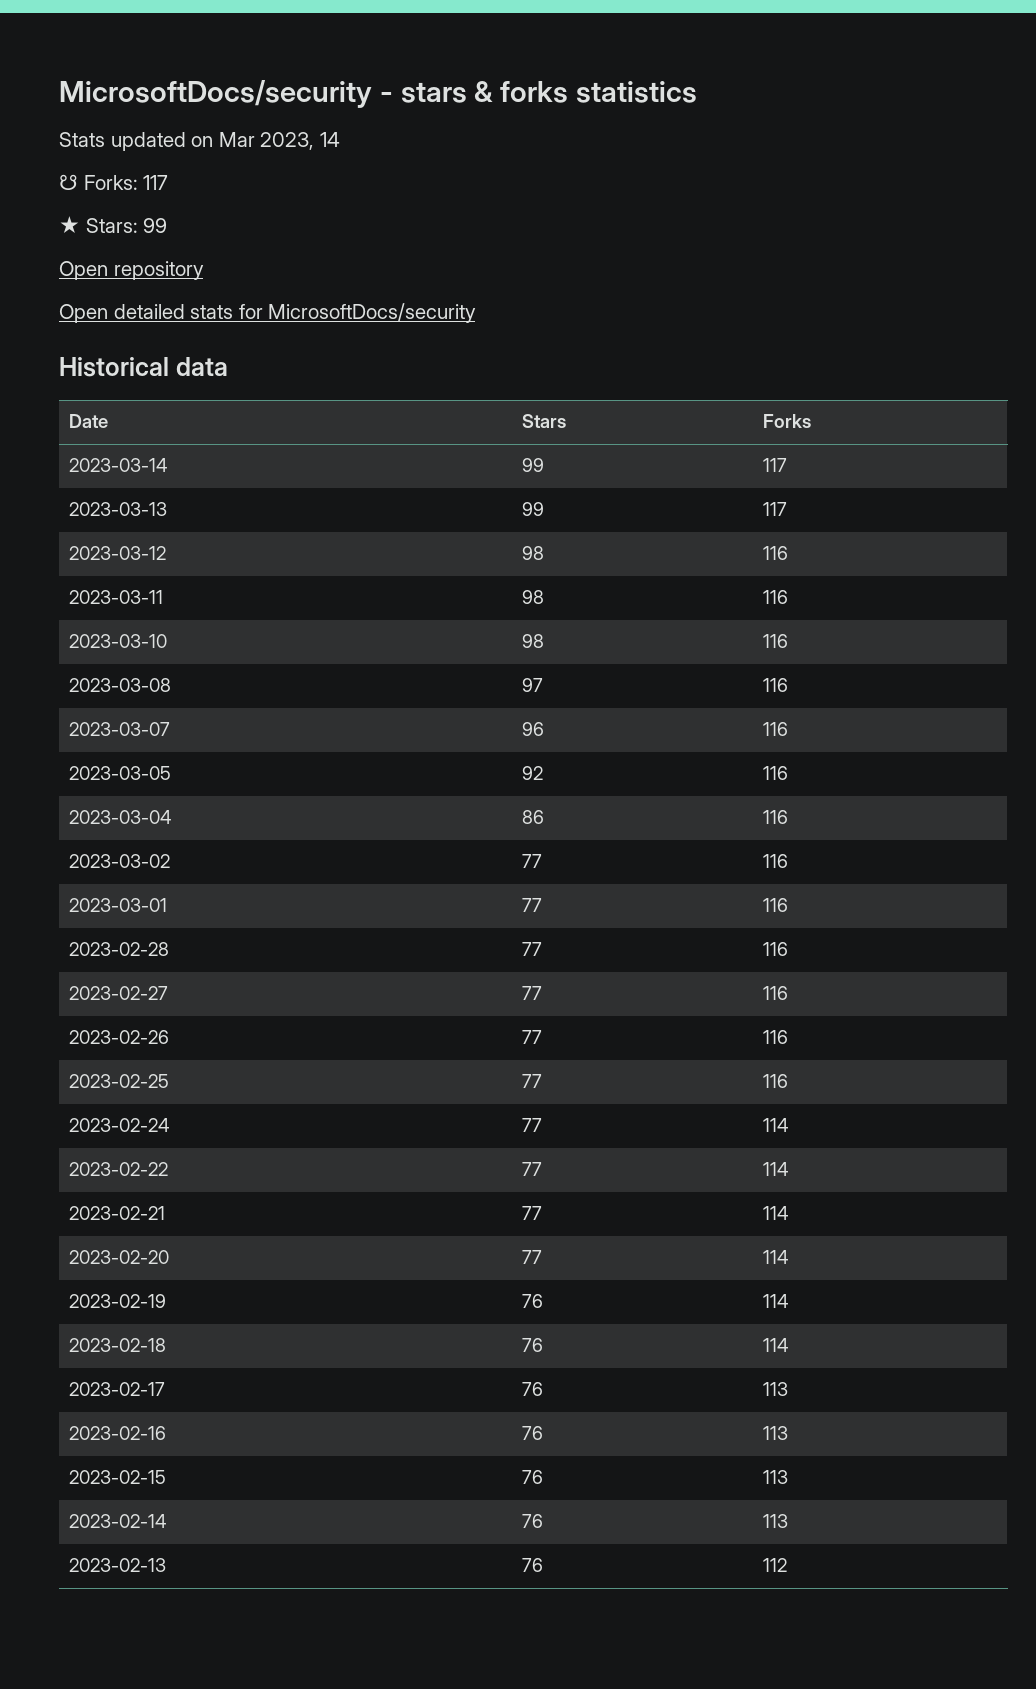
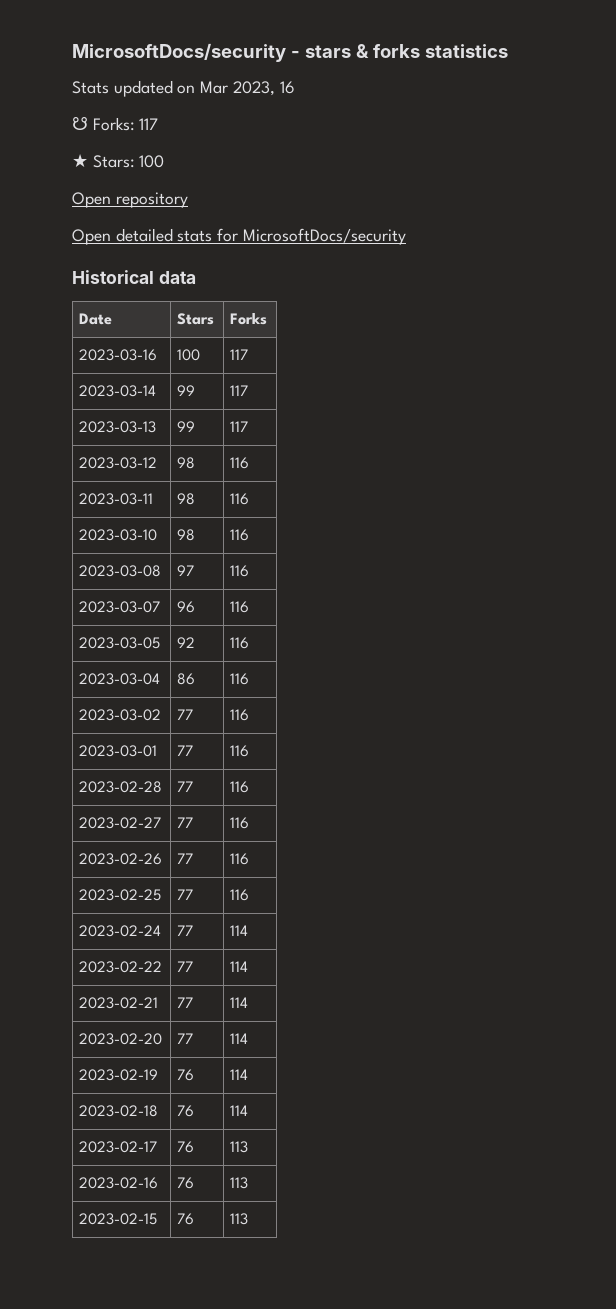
[319,132,340,147] 14 -> [279,81,295,94] 16
[143,218,168,233] 99 -> [139,155,165,168] 100
(812, 421) none -> [79,349,158,361] [177,349,201,361] [230,349,249,360] // 2023-03-16 | 100 | 117
[69,1514,167,1528] [522,1514,544,1528] [763,1514,789,1528] [69,1558,167,1572] [522,1558,544,1572] [763,1558,788,1572] // 2023-02-14 | 76 | 113 // 2023-02-13 | 76 | 112 -> (249, 1219) none

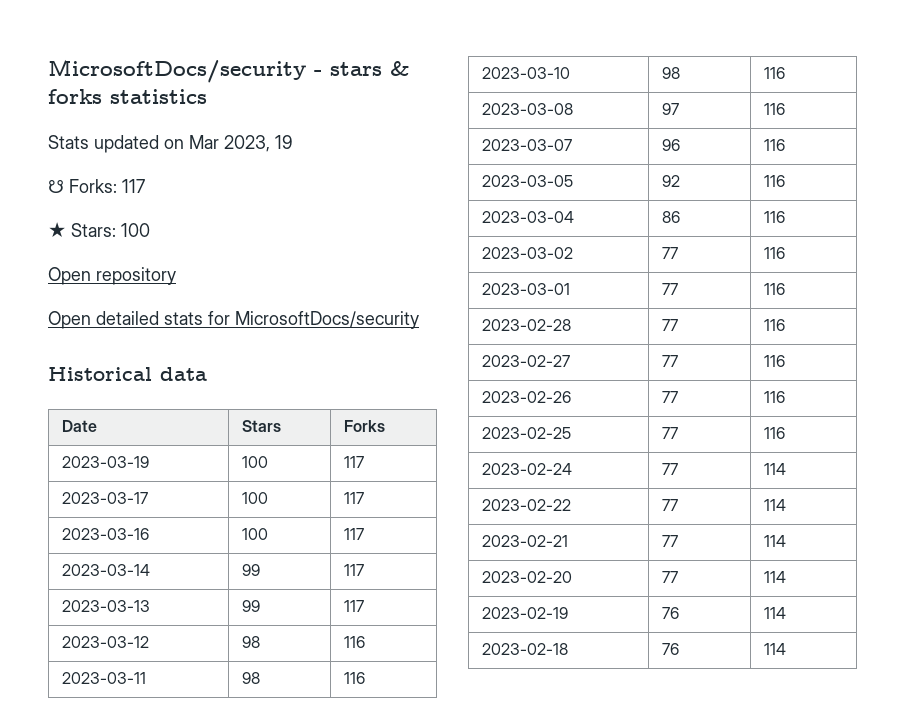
[279,81,295,94] 16 -> [275,135,293,149] 19
(268, 319) none -> [62,456,150,468] [242,456,269,468] [344,456,365,468] [62,492,149,504] [242,492,269,504] [344,492,365,504] // 2023-03-19 | 100 | 117 // 2023-03-17 | 100 | 117
[79,1141,158,1153] [177,1141,195,1153] [230,1141,249,1153] [79,1177,159,1189] [177,1177,195,1189] [230,1177,249,1189] [79,1213,158,1225] [177,1213,195,1225] [230,1213,249,1225] // 2023-02-17 | 76 | 113 // 2023-02-16 | 76 | 113 // 2023-02-15 | 76 | 113 -> (787, 649) none

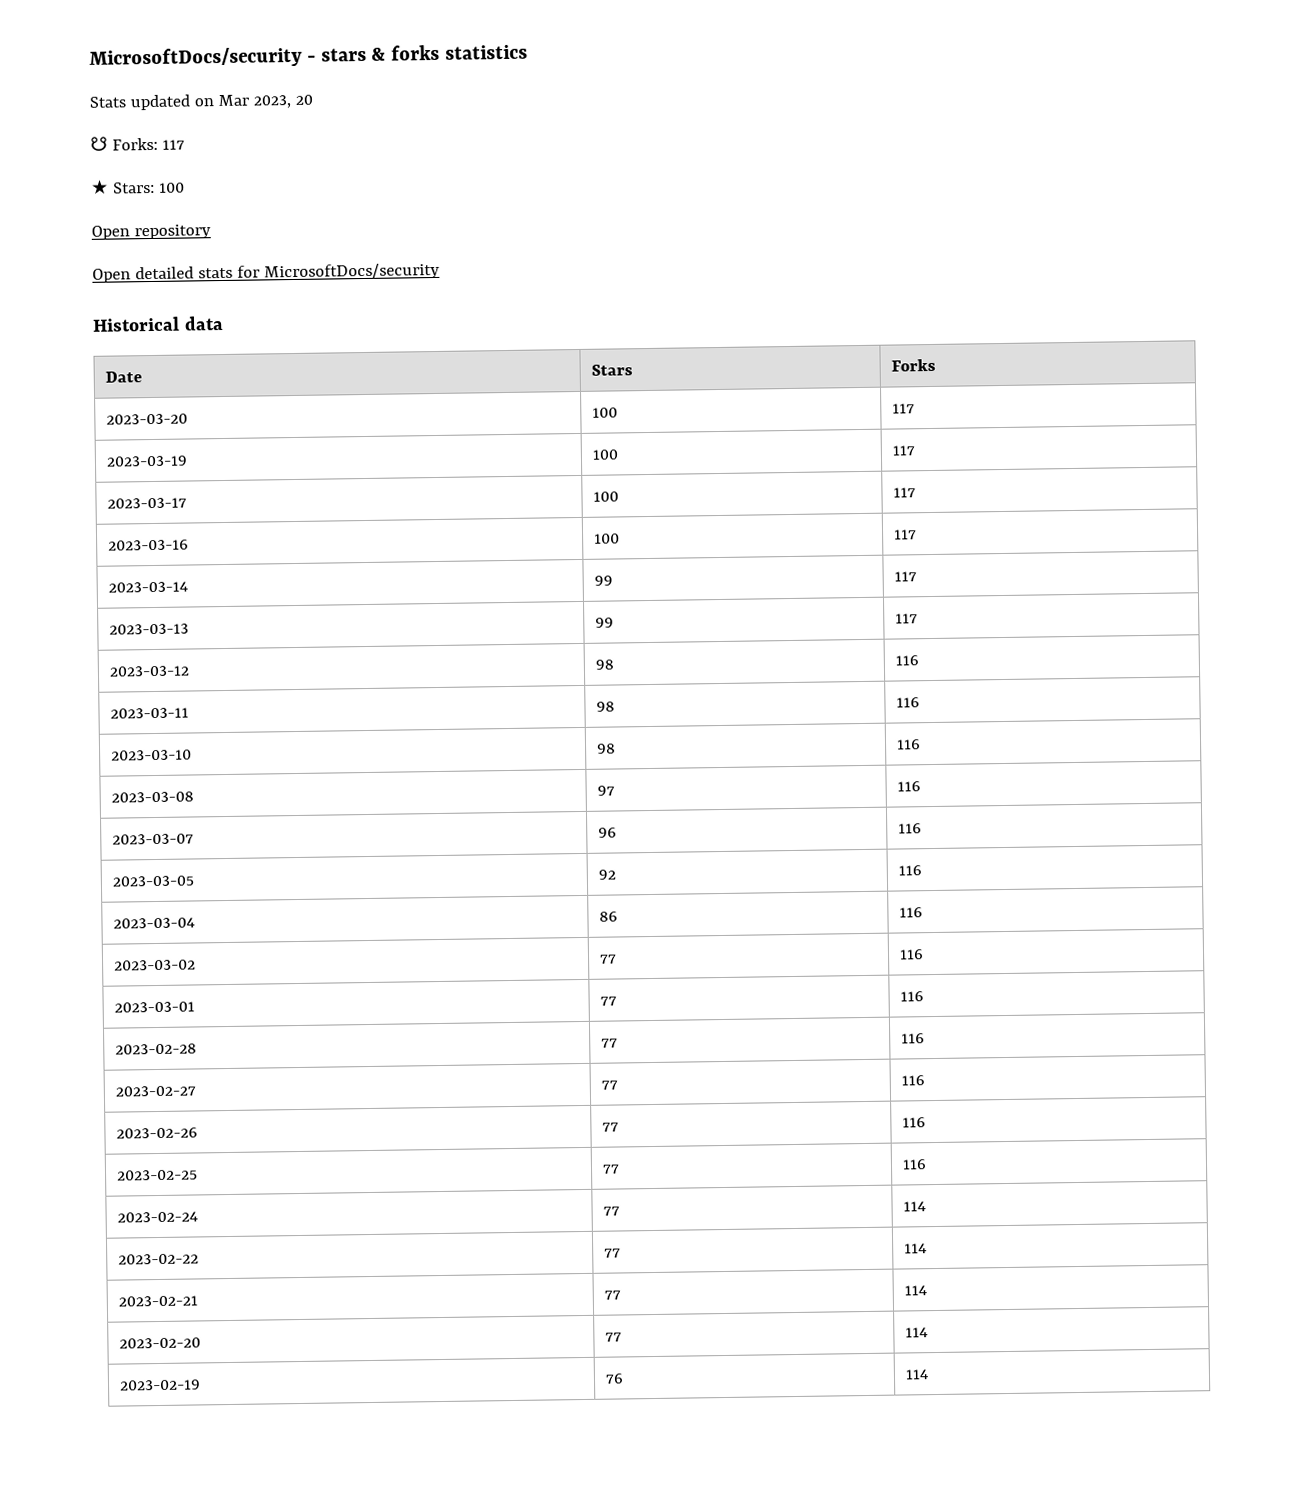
[275,135,293,149] 19 -> [294,94,313,105] 20
(386, 426) none -> [106,413,189,425] [592,407,619,418] [892,403,916,414] // 2023-03-20 | 100 | 117
[482,643,569,655] [662,643,680,655] [764,643,787,655] // 2023-02-18 | 76 | 114 -> (930, 1374) none

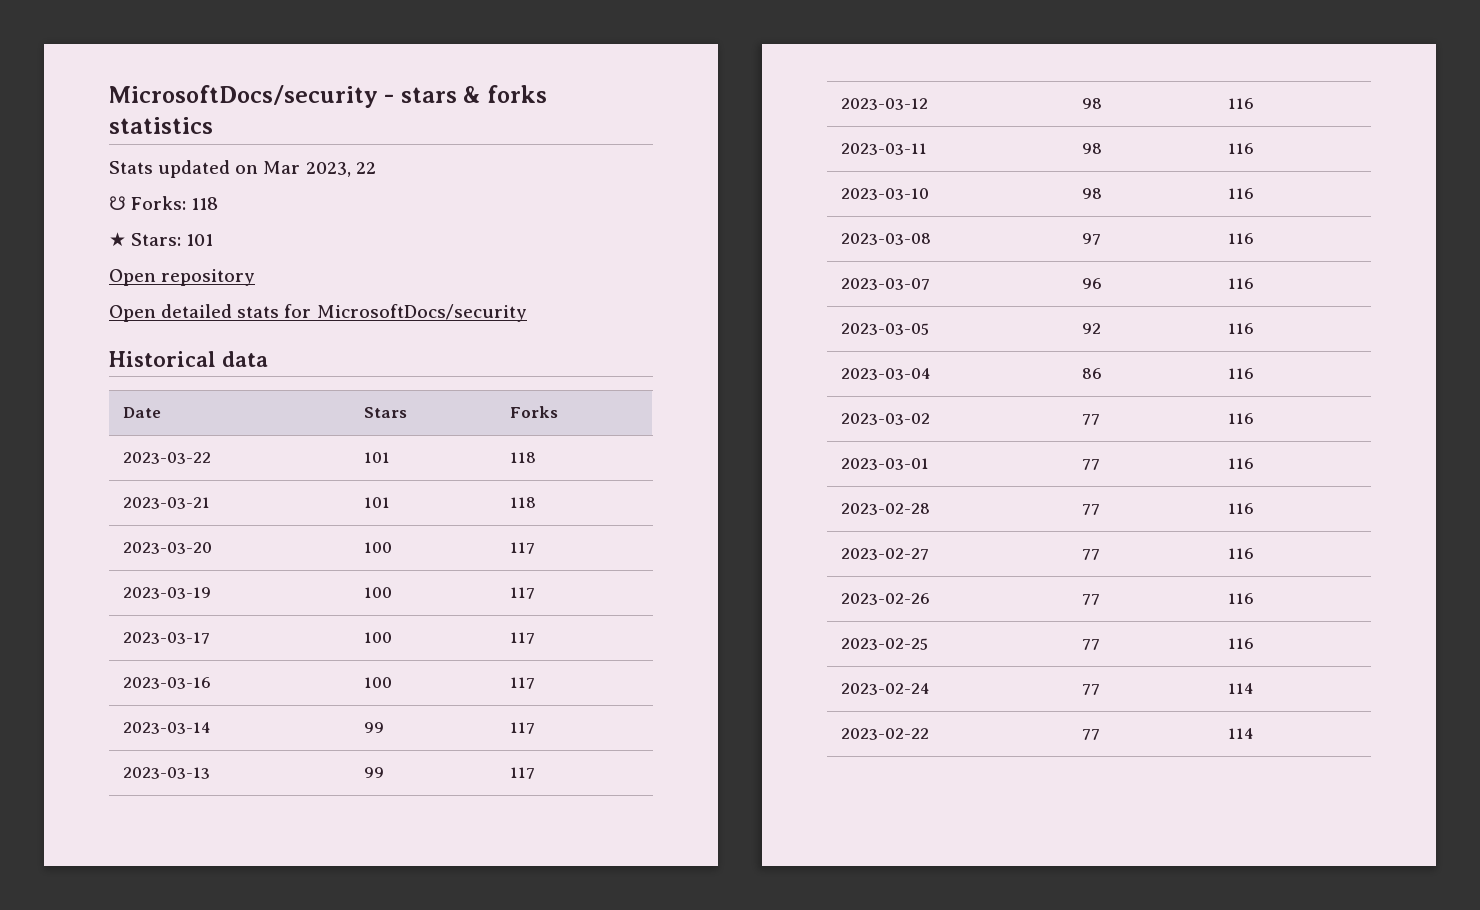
[294,94,313,105] 20 -> [355,162,376,174] 22
[161,139,185,150] 117 -> [191,197,219,210] 118
[158,182,185,193] 100 -> [186,234,214,246] 101
(937, 365) none -> [122,452,211,464] [363,452,390,463] [509,452,536,463] [122,497,210,509] [363,497,390,508] [509,497,536,508] // 2023-03-22 | 101 | 118 // 2023-03-21 | 101 | 118
[118,1295,199,1307] [604,1290,622,1300] [904,1285,928,1296] [119,1337,202,1349] [605,1332,623,1342] [905,1327,929,1338] [119,1379,202,1391] [605,1373,625,1384] [905,1369,930,1380] // 2023-02-21 | 77 | 114 // 2023-02-20 | 77 | 114 // 2023-02-19 | 76 | 114 -> (1254, 733) none

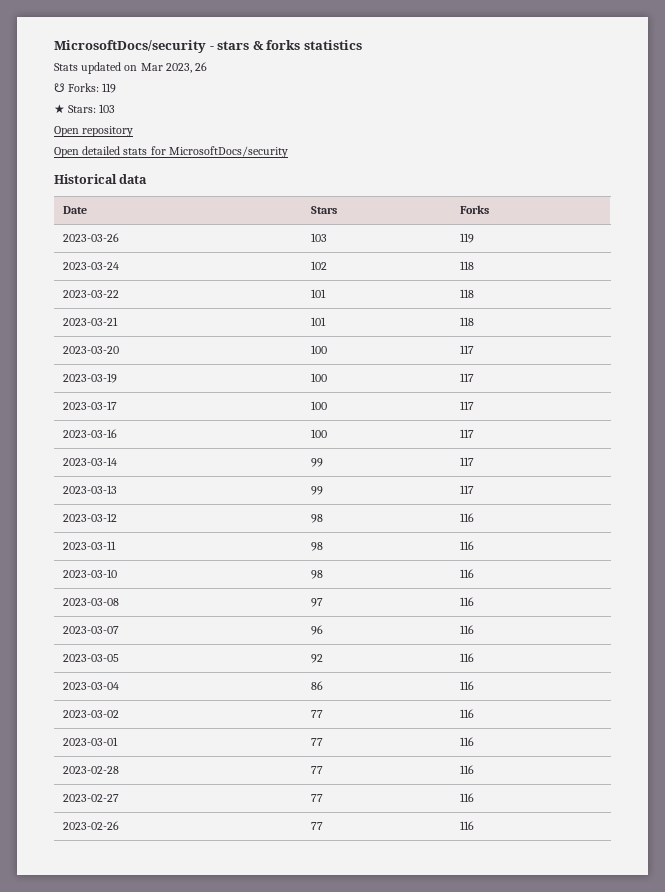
[355,162,376,174] 22 -> [195,62,208,71] 26
[191,197,219,210] 118 -> [102,83,117,93] 119
[186,234,214,246] 101 -> [99,104,116,113] 103
(558, 412) none -> [62,233,119,242] [310,233,327,242] [459,233,474,243] [62,262,119,270] [310,261,327,270] [459,261,474,270] // 2023-03-26 | 103 | 119 // 2023-03-24 | 102 | 118
[840,638,928,650] [1081,639,1100,650] [1227,638,1254,649] [840,683,930,695] [1081,684,1100,695] [1227,683,1254,694] [840,728,929,740] [1081,729,1100,740] [1227,728,1254,739] // 2023-02-25 | 77 | 116 // 2023-02-24 | 77 | 114 // 2023-02-22 | 77 | 114 -> (474, 825) none

